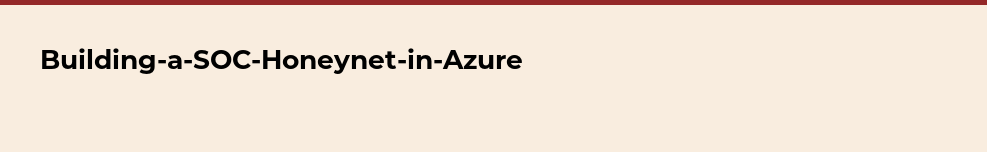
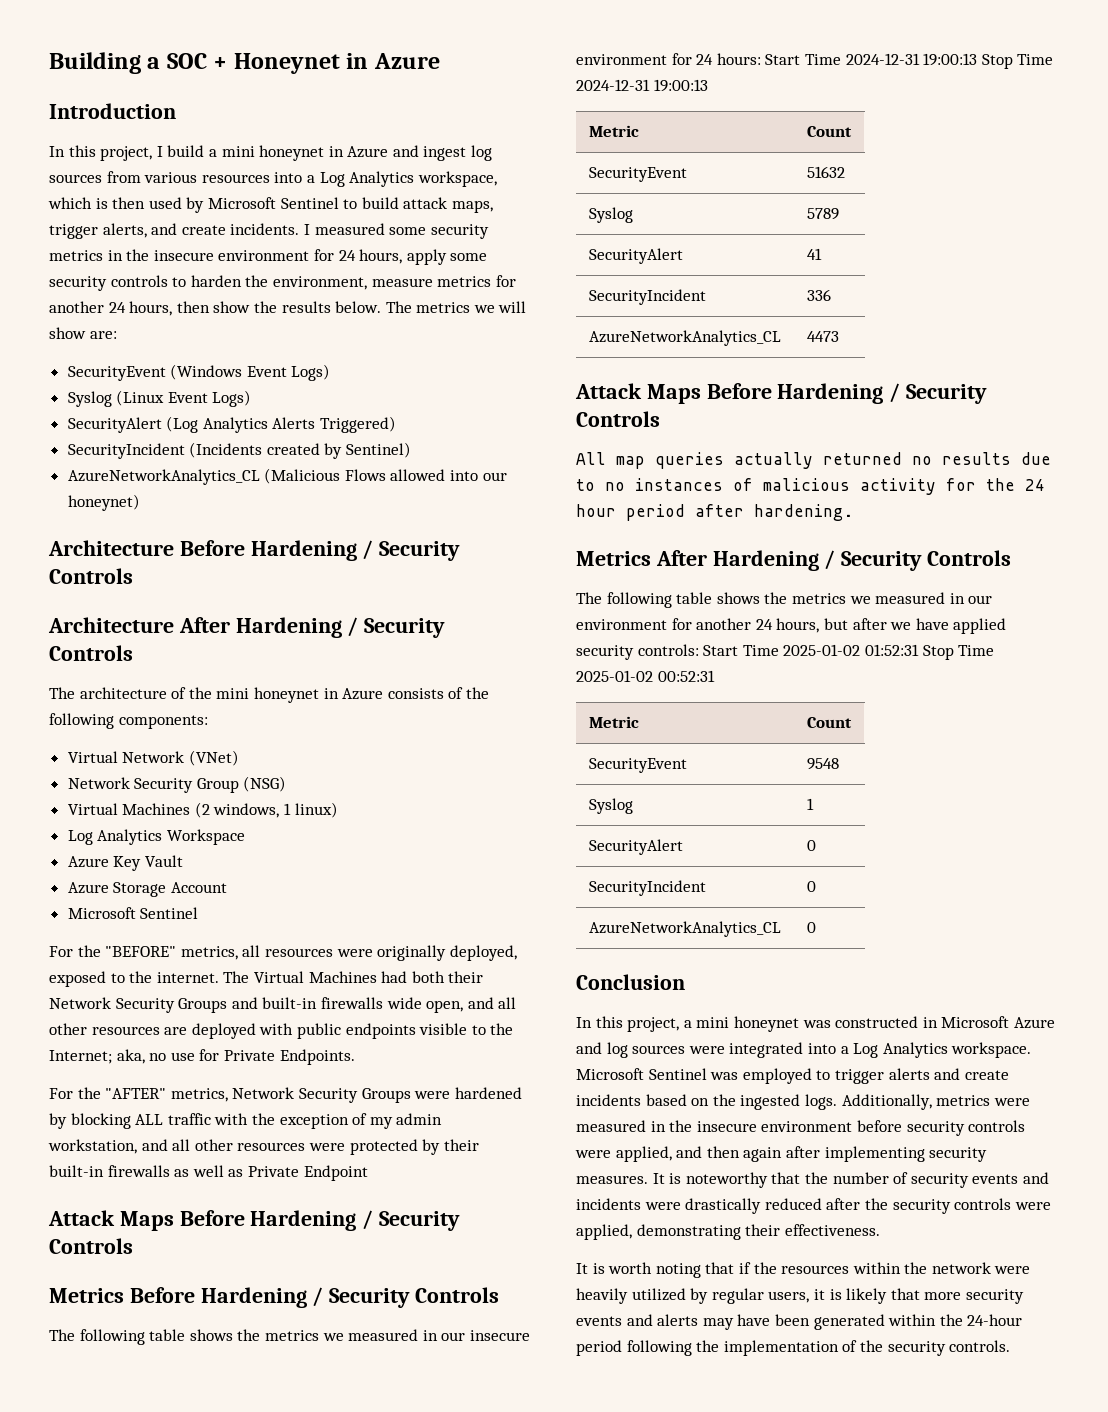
[40,48,523,74] Building-a-SOC-Honeynet-in-Azure -> [49,52,440,74] [49,103,176,119] [49,145,493,161] [49,171,497,187] [48,197,493,213] [49,223,489,239] [49,249,488,265] [49,275,516,291] [49,301,527,316] [49,327,117,339] [67,364,331,381] [67,390,252,407] [67,416,397,433] [67,442,412,459] [67,468,507,485] [67,494,140,511] [48,540,461,561] [49,568,133,584] [48,617,446,638] [49,645,133,661] [49,687,489,703] [49,713,208,729] [67,750,239,766] [67,776,287,793] [67,802,338,818] [67,829,245,845] [67,855,183,871] [67,882,227,897] [67,907,199,919] [49,945,517,961] [49,971,484,987] [49,997,517,1013] [49,1023,514,1039] [49,1049,355,1065] [49,1087,522,1103] [49,1113,443,1129] [48,1139,479,1155] [49,1165,368,1181] [48,1210,461,1231] [49,1238,133,1254] [49,1287,500,1308] [49,1329,530,1345] [576,53,1054,69] [576,79,708,92] [588,125,639,137] [806,126,852,137] [588,167,687,182] [806,166,845,178] [588,207,633,223] [806,208,839,220] [588,248,683,264] [806,248,822,260] [588,289,706,305] [806,289,831,301] [588,330,781,346] [806,331,839,342] [575,383,988,404] [576,411,660,427] [576,452,1051,469] [576,478,1045,495] [576,504,853,521] [576,550,1012,571] [576,592,993,608] [576,618,1007,634] [576,644,995,660] [576,670,715,682] [588,716,639,728] [806,717,852,728] [588,758,687,773] [806,758,839,770] [588,798,633,814] [806,798,814,810] [588,839,683,855] [806,840,816,851] [588,880,706,896] [806,881,816,892] [588,921,781,937] [806,922,816,933] [576,974,685,990] [576,1016,1055,1032] [576,1042,1032,1058] [576,1068,1009,1084] [576,1094,1030,1110] [576,1120,1026,1136] [575,1146,988,1162] [576,1172,1049,1188] [576,1198,1051,1214] [576,1224,880,1240] [576,1262,1031,1278] [576,1288,1024,1304] [576,1314,1023,1330] [576,1340,1011,1356] Building a SOC + Honeynet in Azure // Introduction // In this project, I build a mini honeynet in Azure and ingest log sources from various resources into a Log Analytics workspace, which is then used by Microsoft Sentinel to build attack maps, trigger alerts, and create incidents. I measured some security metrics in the insecure environment for 24 hours, apply some security controls to harden the environment, measure metrics for another 24 hours, then show the results below. The metrics we will show are: // SecurityEvent (Windows Event Logs) // Syslog (Linux Event Logs) // SecurityAlert (Log Analytics Alerts Triggered) // SecurityIncident (Incidents created by Sentinel) // AzureNetworkAnalytics_CL (Malicious Flows allowed into our honeynet) // Architecture Before Hardening / Security Controls // Architecture After Hardening / Security Controls // The architecture of the mini honeynet in Azure consists of the following components: // Virtual Network (VNet) // Network Security Group (NSG) // Virtual Machines (2 windows, 1 linux) // Log Analytics Workspace // Azure Key Vault // Azure Storage Account // Microsoft Sentinel // For the "BEFORE" metrics, all resources were originally deployed, exposed to the internet. The Virtual Machines had both their Network Security Groups and built-in firewalls wide open, and all other resources are deployed with public endpoints visible to the Internet; aka, no use for Private Endpoints. // For the "AFTER" metrics, Network Security Groups were hardened by blocking ALL traffic with the exception of my admin workstation, and all other resources were protected by their built-in firewalls as well as Private Endpoint // Attack Maps Before Hardening / Security Controls // Metrics Before Hardening / Security Controls // The following table shows the metrics we measured in our insecure environment for 24 hours: Start Time 2024-12-31 19:00:13 Stop Time 2024-12-31 19:00:13 // Metric | Count // SecurityEvent | 51632 // Syslog | 5789 // SecurityAlert | 41 // SecurityIncident | 336 // AzureNetworkAnalytics_CL | 4473 // Attack Maps Before Hardening / Security Controls // All map queries actually returned no results due to no instances of malicious activity for the 24 hour period after hardening. // Metrics After Hardening / Security Controls // The following table shows the metrics we measured in our environment for another 24 hours, but after we have applied security controls: Start Time 2025-01-02 01:52:31 Stop Time 2025-01-02 00:52:31 // Metric | Count // SecurityEvent | 9548 // Syslog | 1 // SecurityAlert | 0 // SecurityIncident | 0 // AzureNetworkAnalytics_CL | 0 // Conclusion // In this project, a mini honeynet was constructed in Microsoft Azure and log sources were integrated into a Log Analytics workspace. Microsoft Sentinel was employed to trigger alerts and create incidents based on the ingested logs. Additionally, metrics were measured in the insecure environment before security controls were applied, and then again after implementing security measures. It is noteworthy that the number of security events and incidents were drastically reduced after the security controls were applied, demonstrating their effectiveness. // It is worth noting that if the resources within the network were heavily utilized by regular users, it is likely that more security events and alerts may have been generated within the 24-hour period following the implementation of the security controls.

